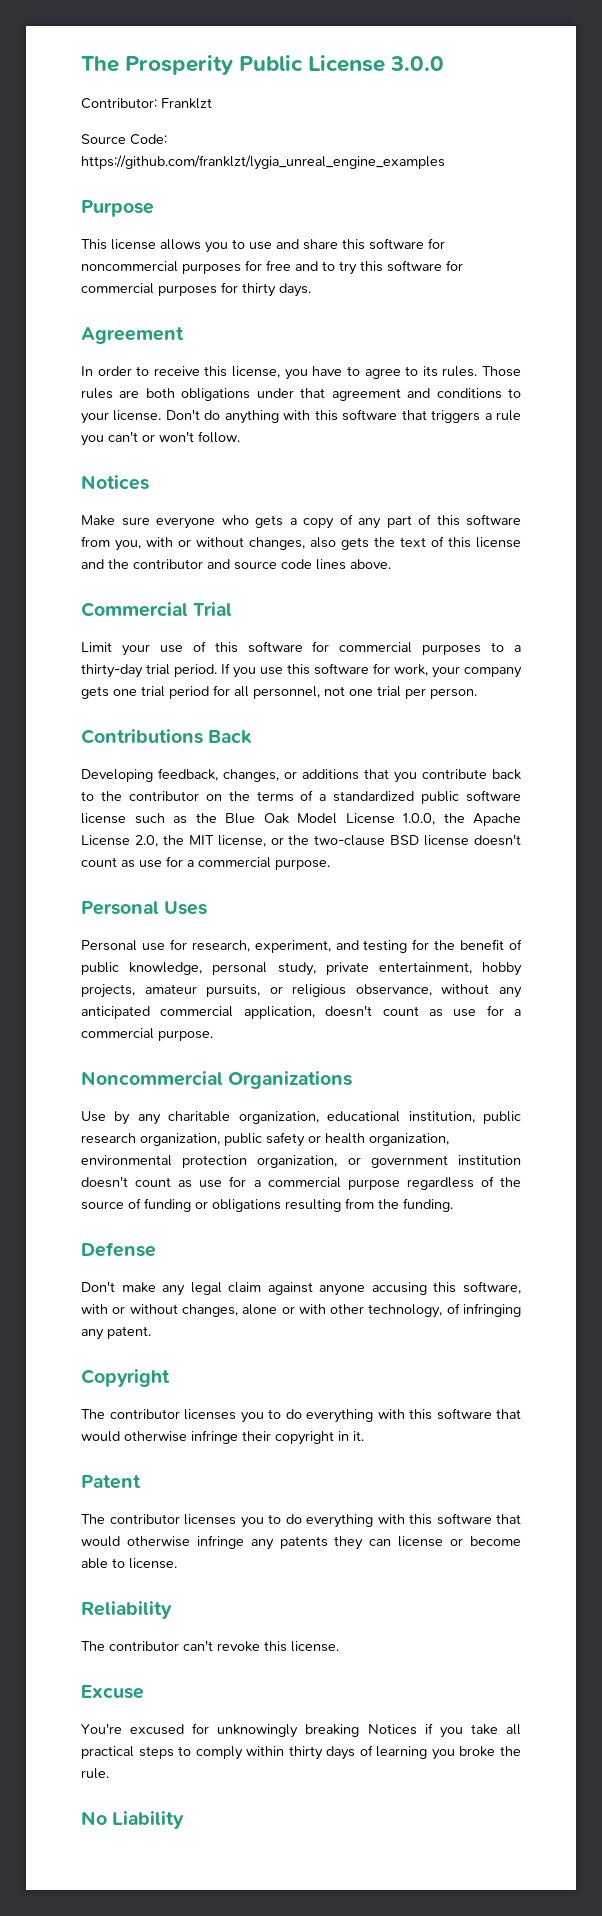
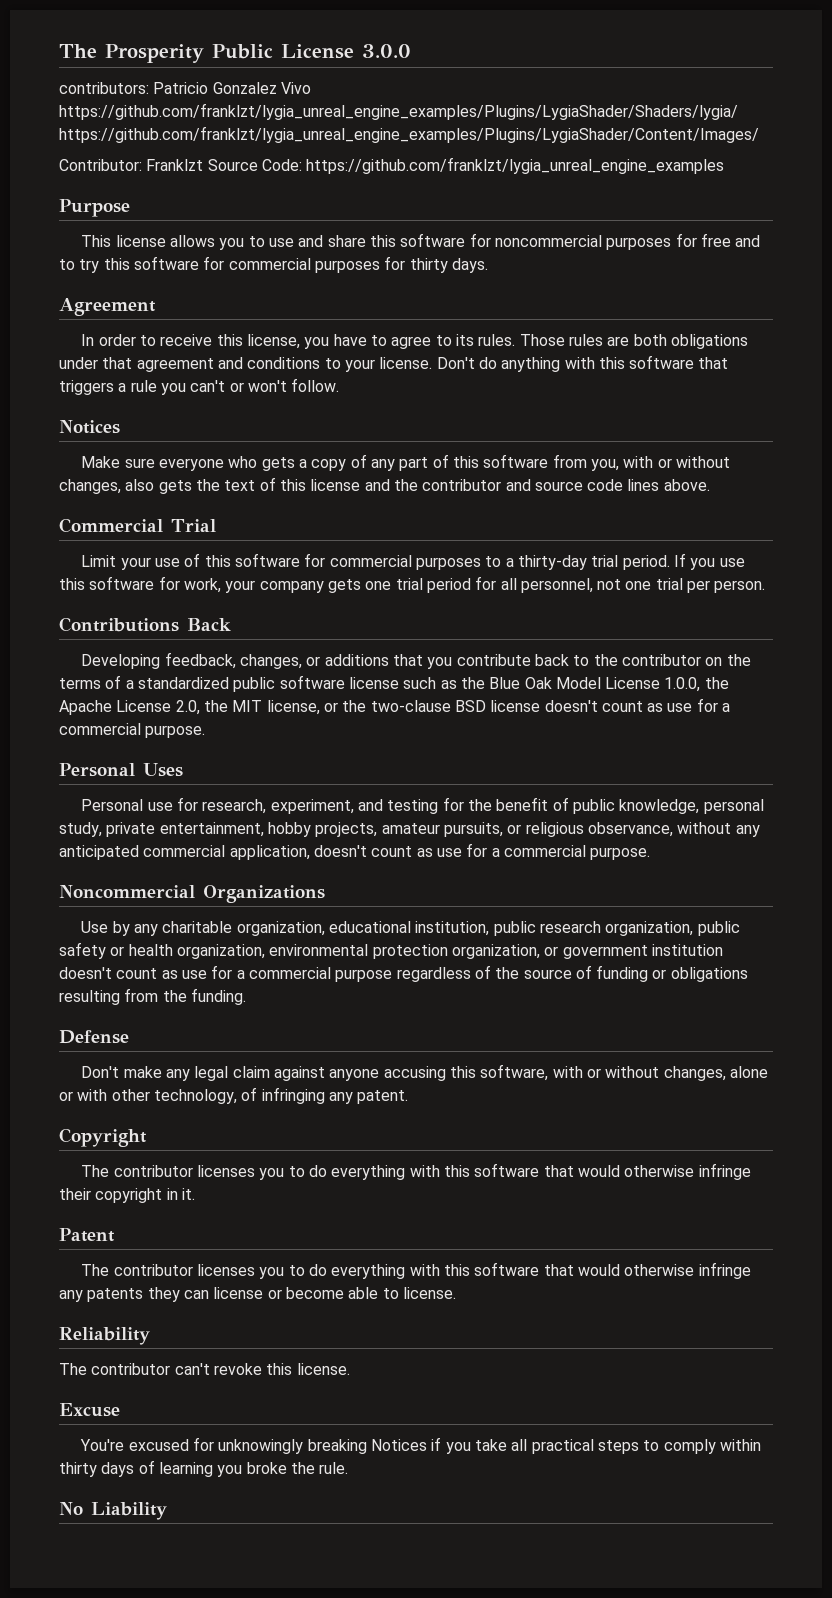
(445, 63) none -> [59,82,311,94] [59,103,738,120] [59,126,759,143] // contributors: Patricio Gonzalez Vivo https://github.com/franklzt/lygia_unreal_engine_examples/Plugins/LygiaShader/Shaders/lygia/ https://github.com/franklzt/lygia_unreal_engine_examples/Plugins/LygiaShader/Content/Images/
(212, 103) // -> (204, 165) none

